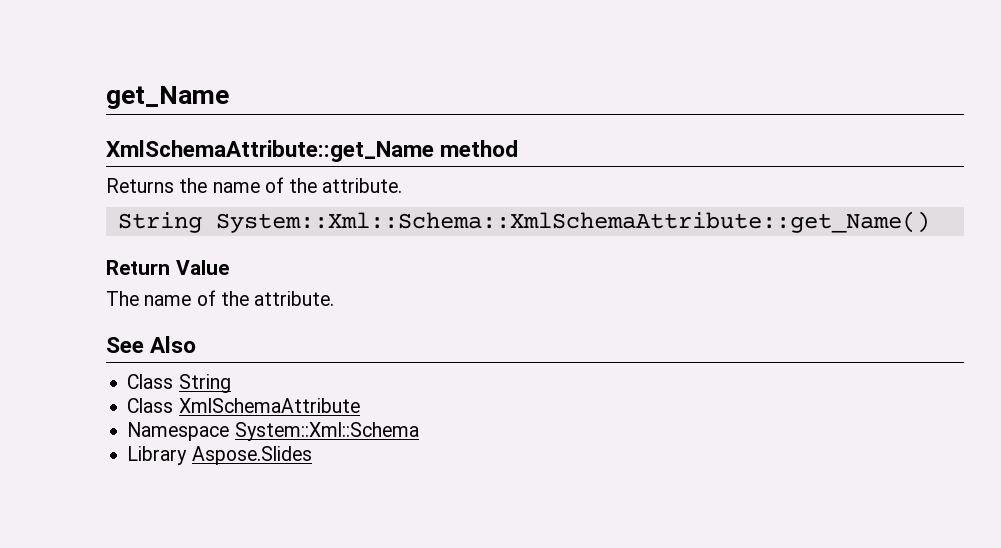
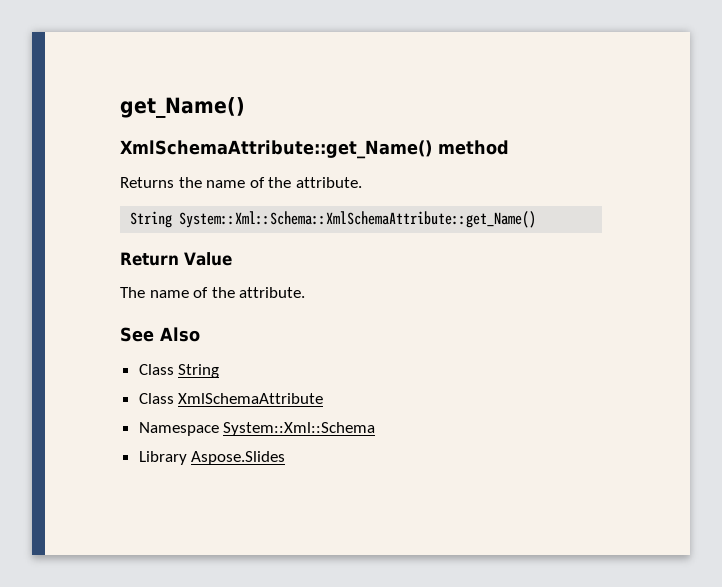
[106,86,229,109] [106,140,434,162] get_Name // XmlSchemaAttribute::get_Name -> [120,97,245,118] [120,140,432,159] get_Name() // XmlSchemaAttribute::get_Name()

